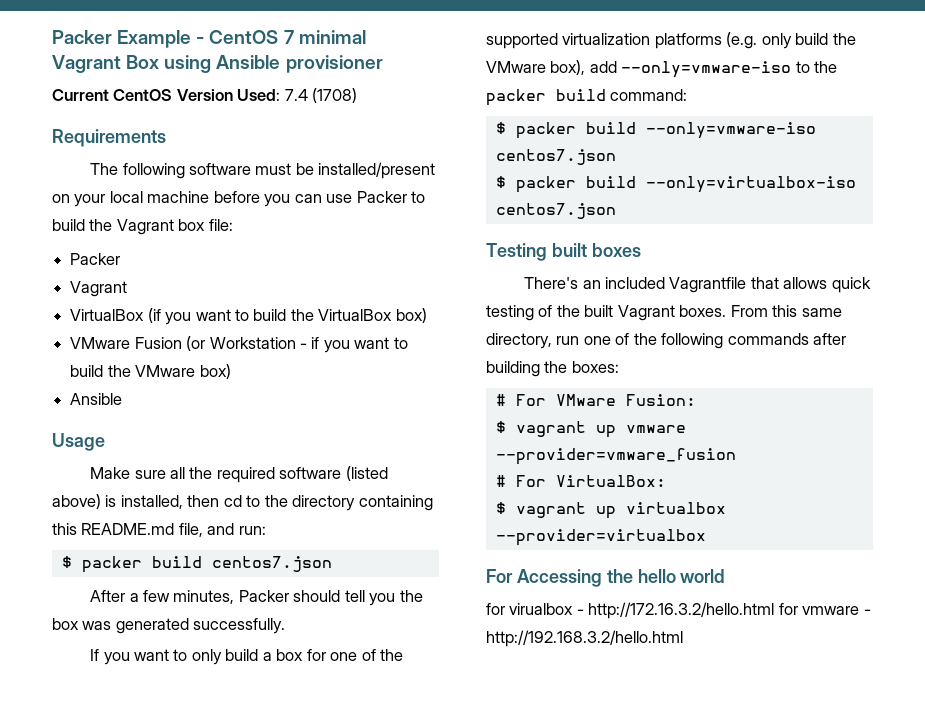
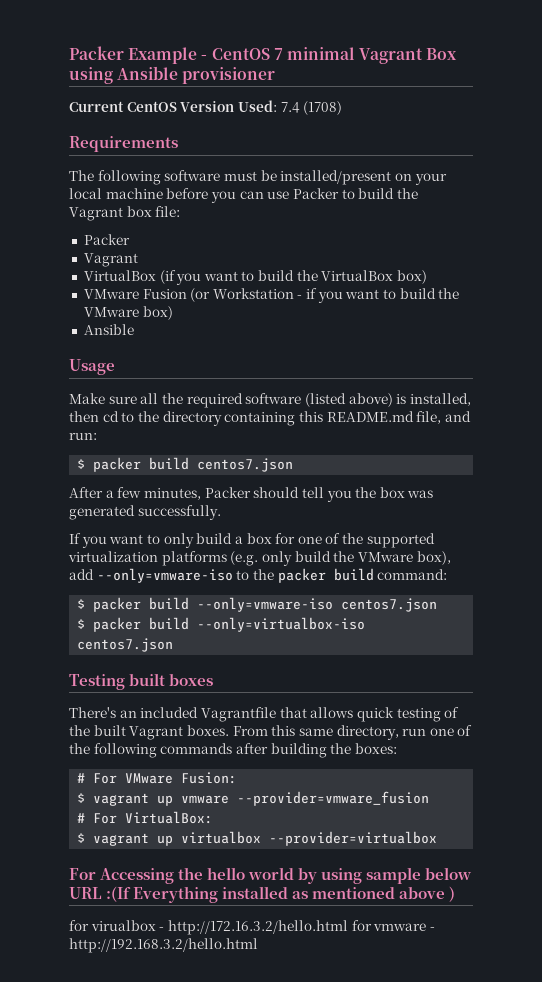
(726, 576) none -> [298,867,473,884] [69,886,456,903] by using sample below URL :(If Everything installed as mentioned above )

